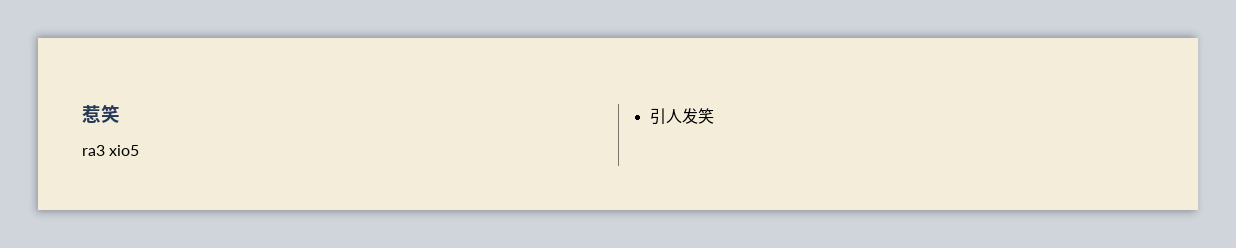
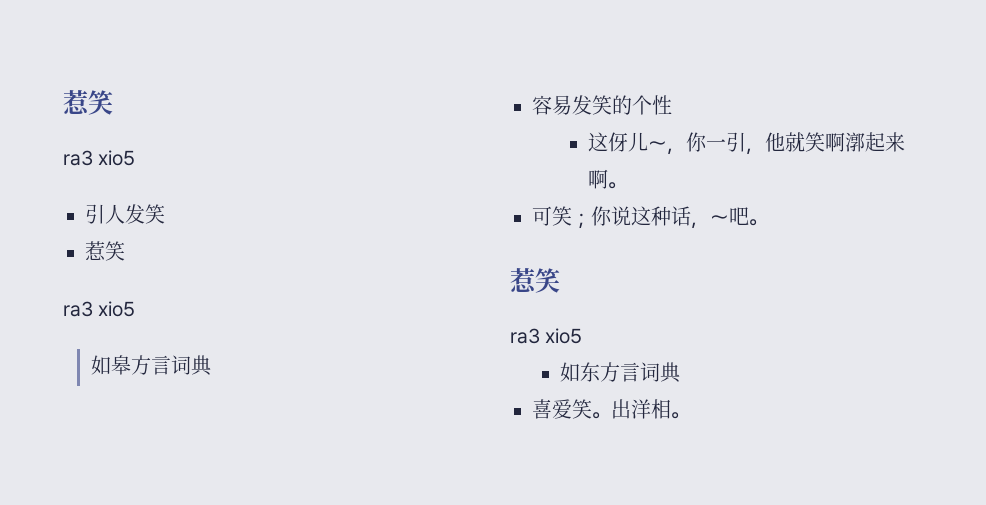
(714, 116) none -> [85,241,125,261] [63,301,136,317] [90,355,212,376] [532,95,672,115] [587,132,905,155] [587,169,627,189] [532,206,768,229] [510,268,560,293] [510,328,583,344] [559,362,681,383] [532,399,690,419] // 惹笑 // ra3 xio5 // 如皋方言词典 // 容易发笑的个性 // 这伢儿～，你一引，他就笑啊漷起来啊。 // 可笑；你说这种话，～吧。 // 惹笑 // ra3 xio5 // 如东方言词典 // 喜爱笑。出洋相。

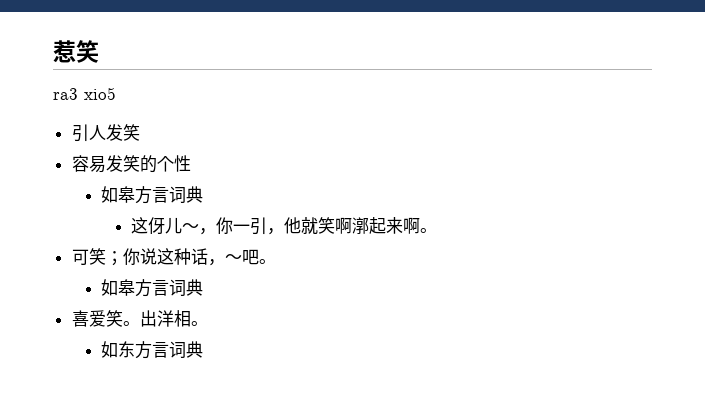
[85,241,125,261] [63,301,136,317] [90,355,212,376] [532,95,672,115] 惹笑 // ra3 xio5 // 如皋方言词典 // 容易发笑的个性 -> [71,155,191,173] [101,186,204,204] 容易发笑的个性 // 如皋方言词典
[510,268,560,293] [510,328,583,344] [559,362,600,382] // 惹笑 // ra3 xio5 // 如东 -> [101,279,136,296] // 如皋
(690, 415) none -> [101,341,204,359] // 如东方言词典

